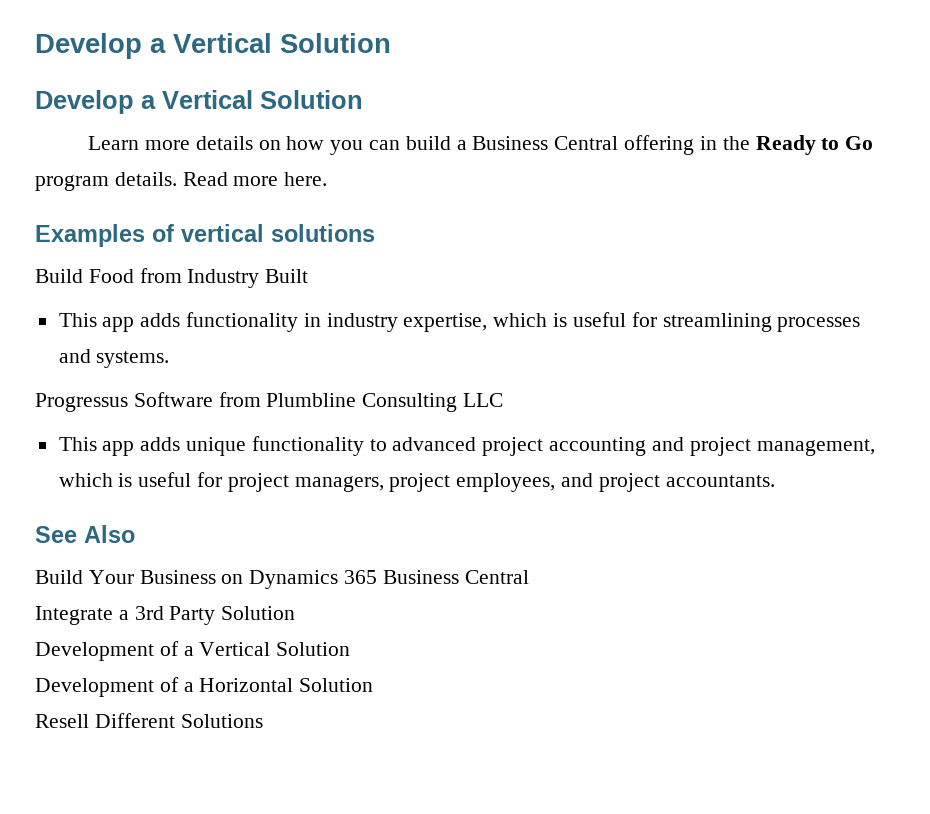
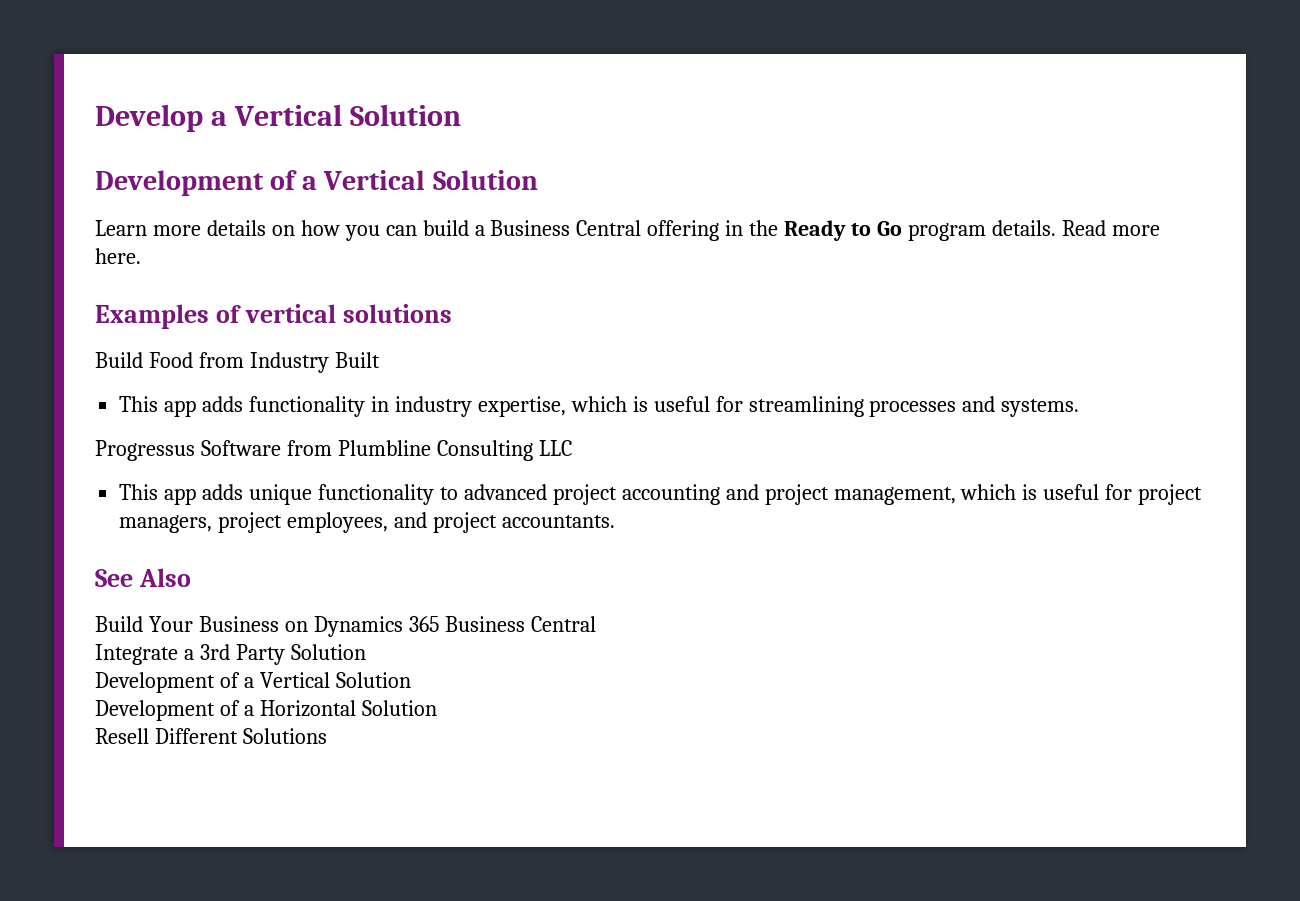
[35,33,391,59] [35,90,134,114] Develop a Vertical Solution // Develop -> [95,104,462,132] [95,170,298,196] Develop a Vertical Solution // Development of

